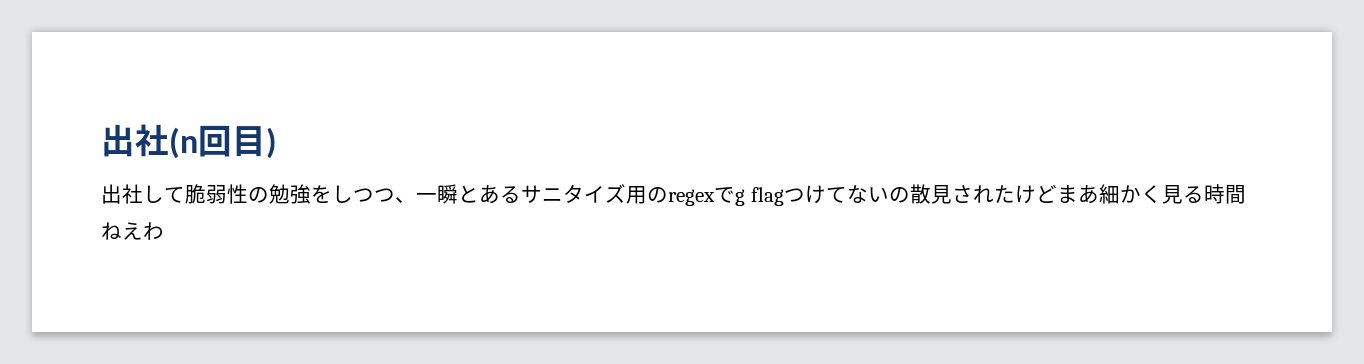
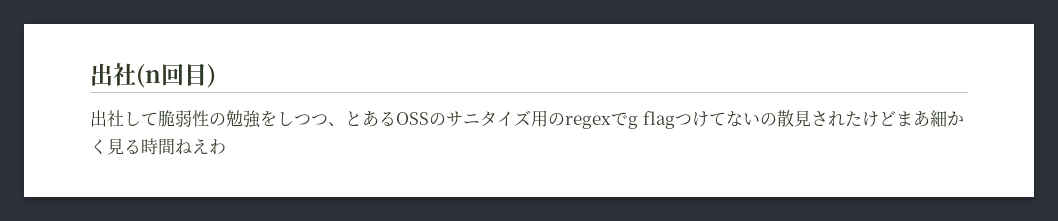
[416,184,521,204] 一瞬とある -> [345,111,446,127] とあるOSSの

